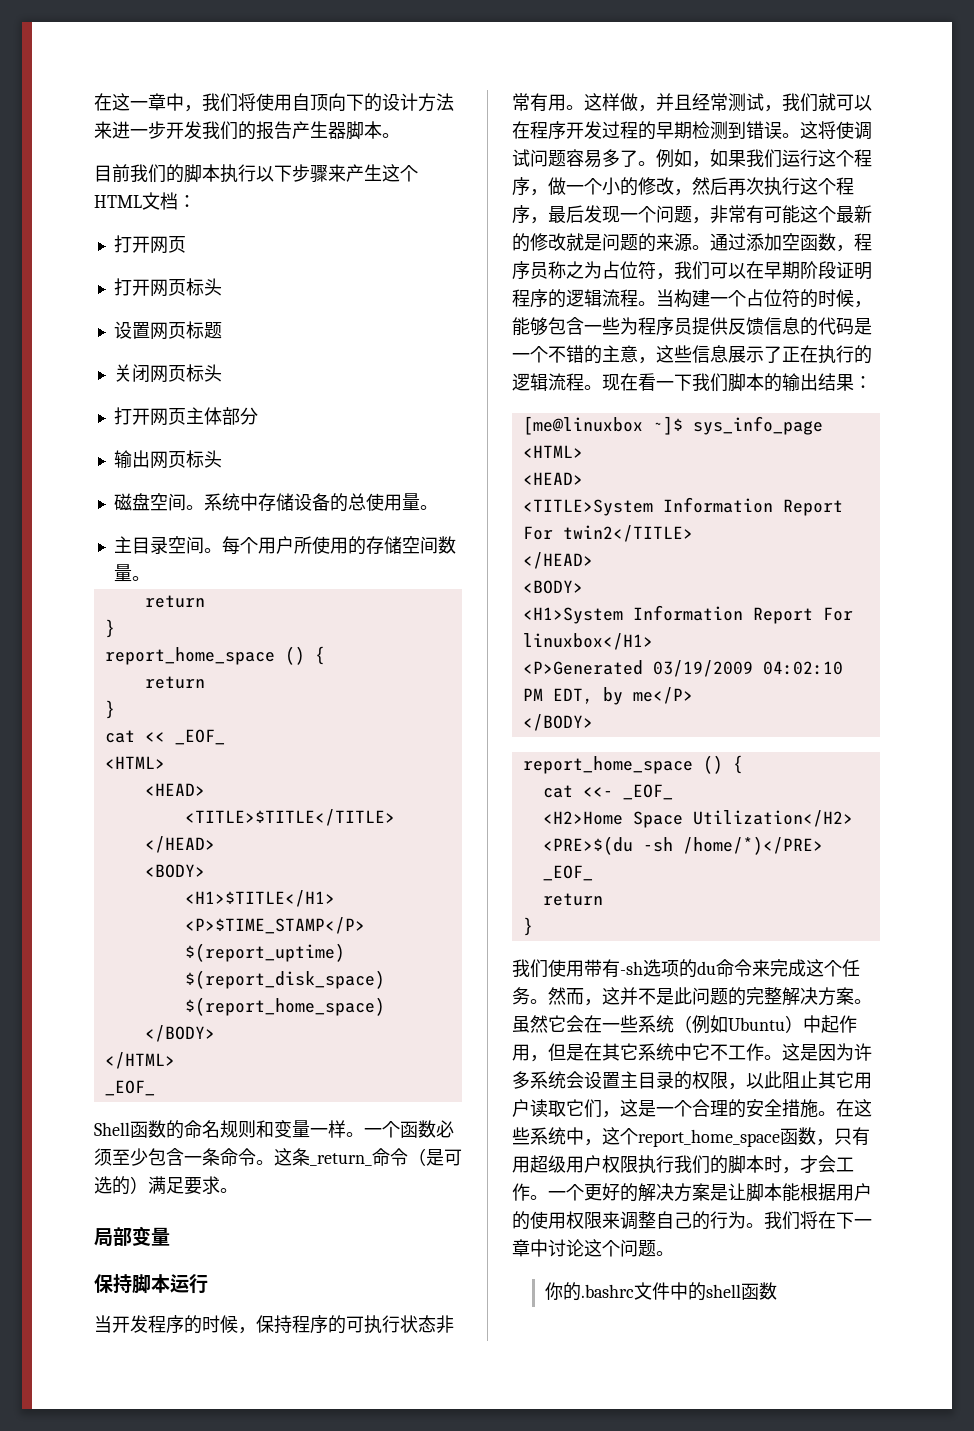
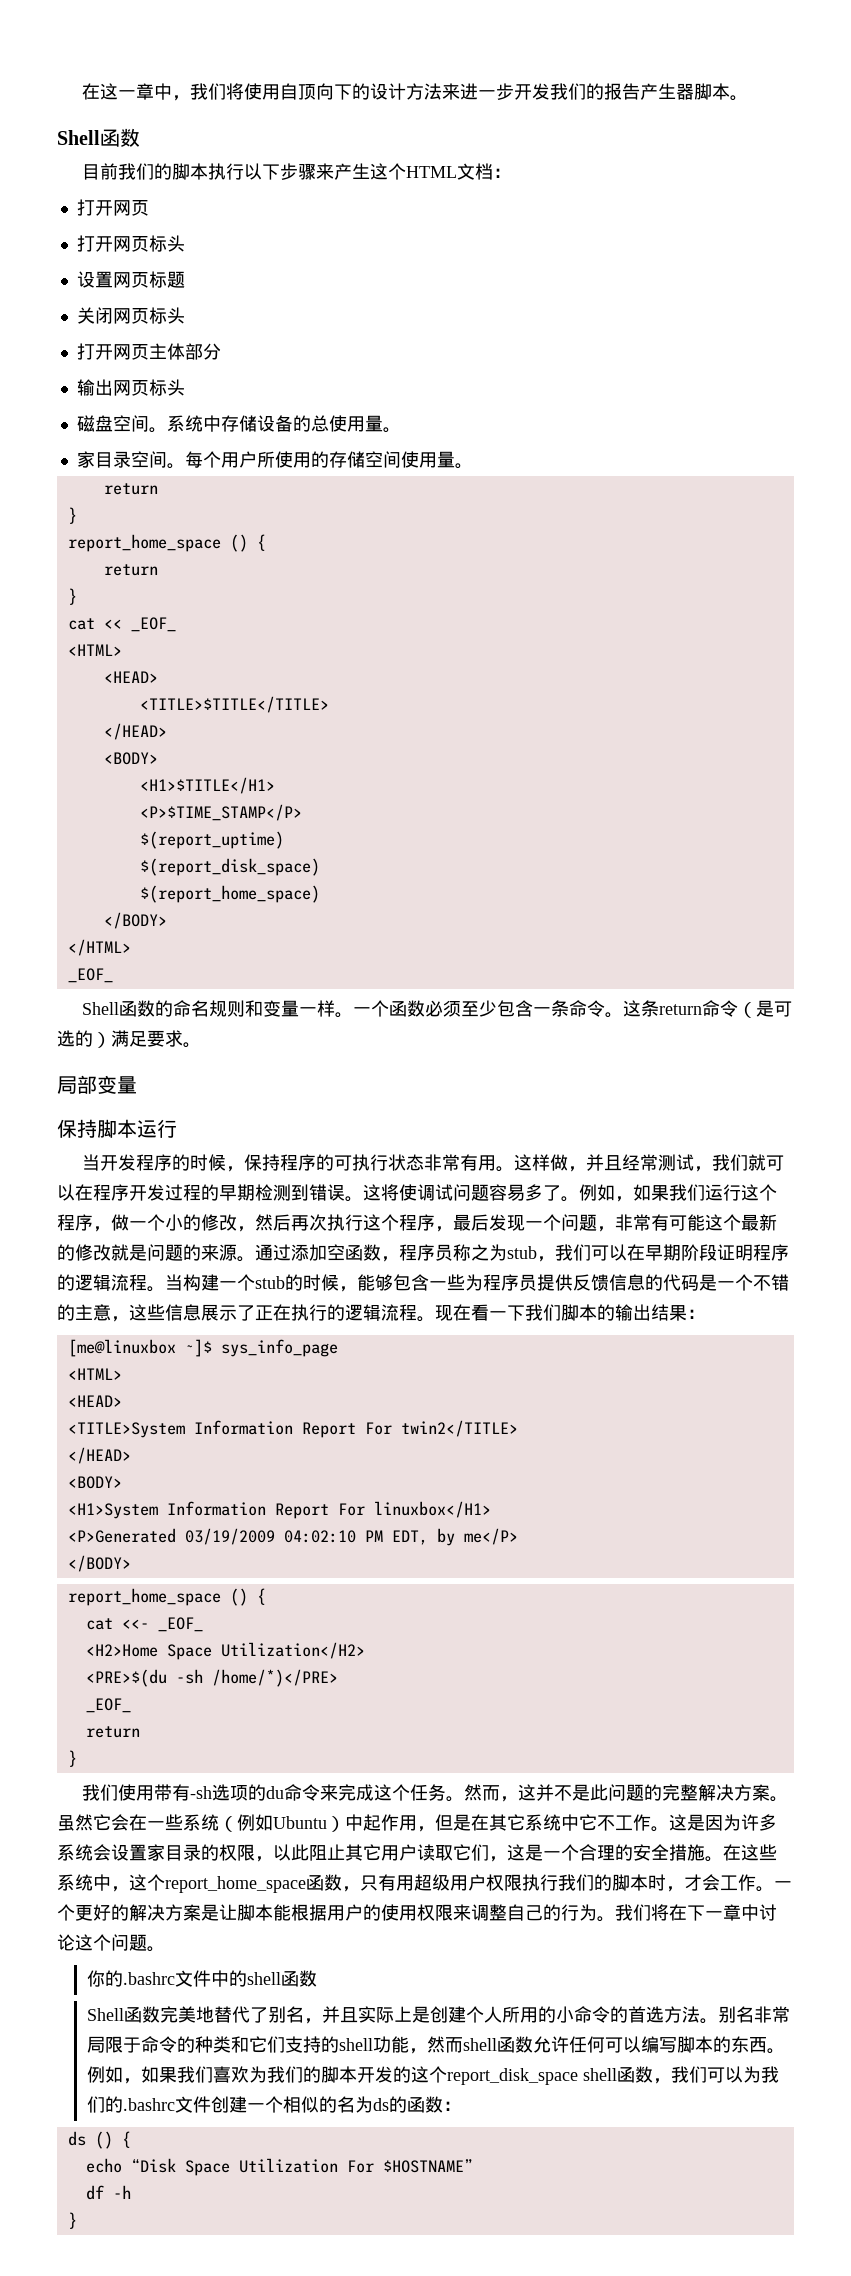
(400, 135) none -> [57,128,140,147] // Shell函数
[113,536,132,553] 主 -> [76,451,95,468] 家
[437,536,456,554] 数 -> [400,451,437,468] 使用
[310,1153,372,1166] _return_ -> [658,1004,702,1015] return
[602,261,656,280] 占位符 -> [507,1246,537,1259] stub
[746,289,800,308] 占位符 -> [255,1276,285,1289] stub
[620,1071,638,1088] 主 -> [147,1844,165,1861] 家
(778, 1291) none -> [86,2006,790,2024] [86,2036,785,2054] [86,2066,779,2085] [86,2096,461,2113] [67,2131,131,2149] [85,2158,473,2176] [85,2185,131,2200] [67,2212,77,2229] // Shell函数完美地替代了别名，并且实际上是创建个人所用的小命令的首选方法。别名非常局限于命令的种类和它们支持的shell功能，然而shell函数允许任何可以编写脚本的东西。例如，如果我们喜欢为我们的脚本开发的这个report_disk_space shell函数，我们可以为我们的.bashrc文件创建一个相似的名为ds的函数： // ds () { // echo “Disk Space Utilization For $HOSTNAME” // df -h // }

